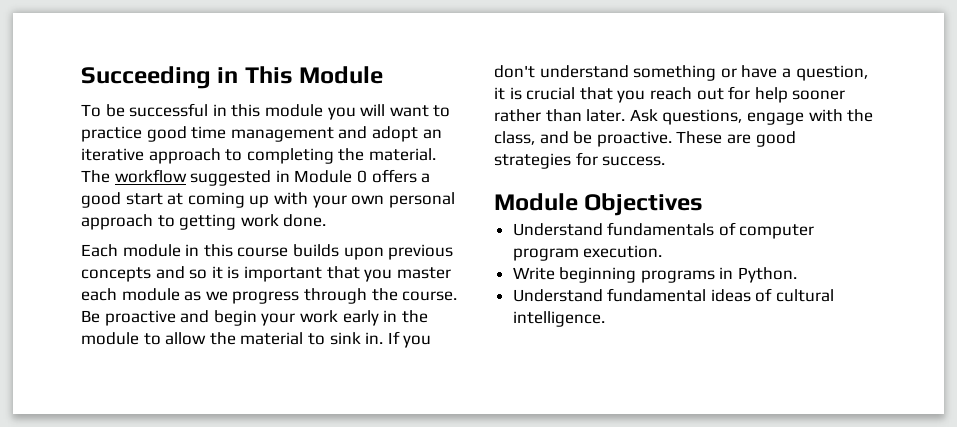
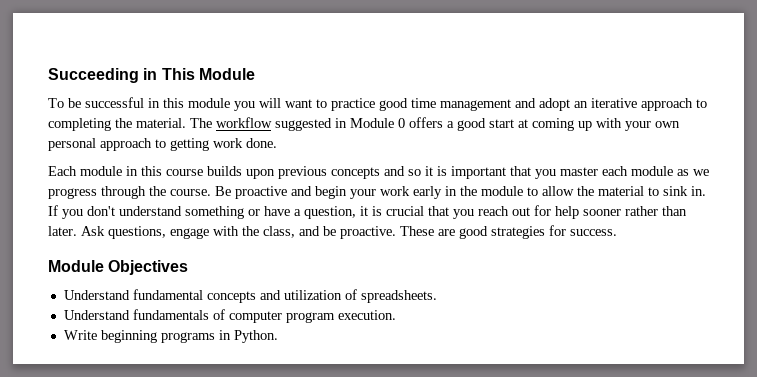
(704, 204) none -> [63,289,437,303] // Understand fundamental concepts and utilization of spreadsheets.
[512,288,835,302] [512,311,605,327] // Understand fundamental ideas of cultural intelligence. -> (278, 336) none

